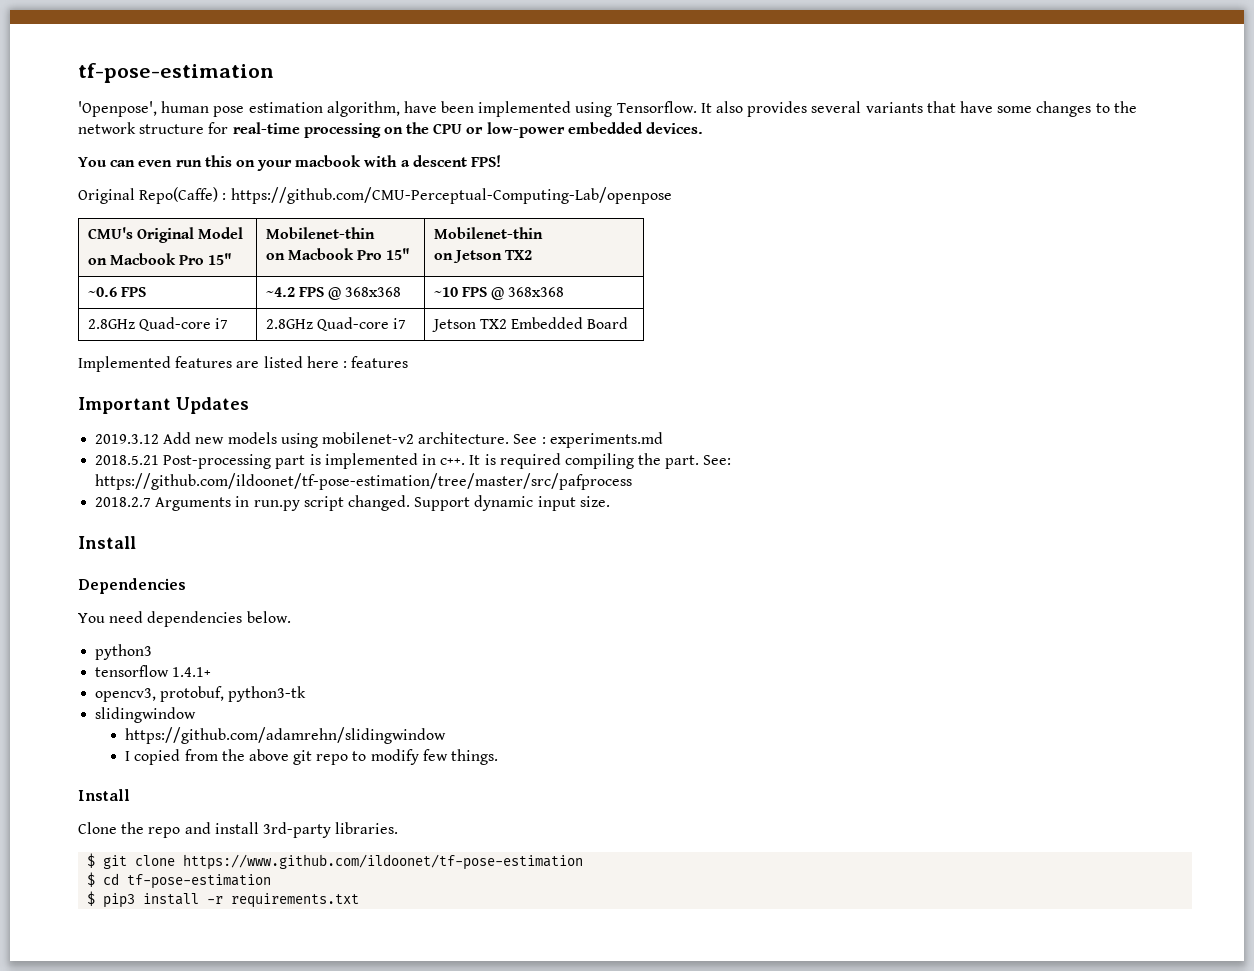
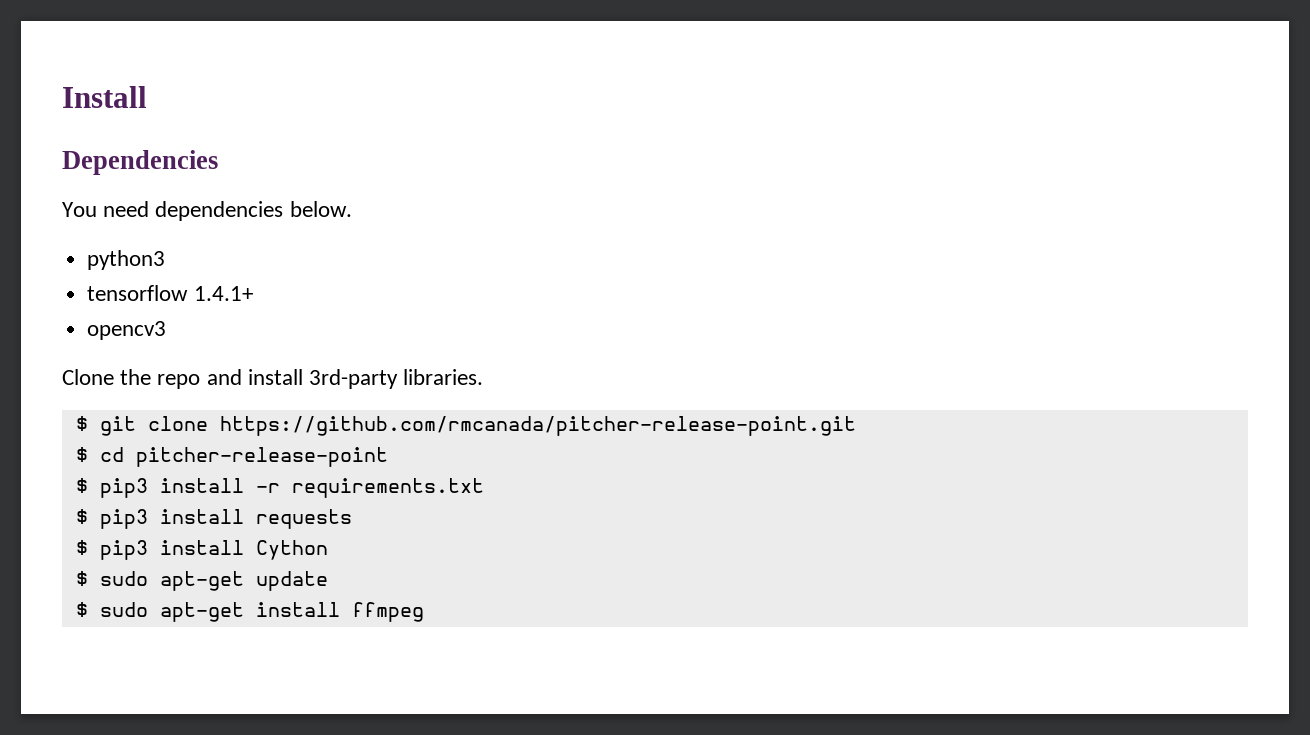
[78,63,274,83] [78,101,1137,117] [78,122,704,138] [78,155,502,171] [78,187,672,204] [87,227,244,243] [87,253,233,265] [265,227,375,239] [265,248,411,260] [433,227,543,239] [433,250,533,263] [87,287,146,297] [265,287,402,300] [433,287,565,300] [87,317,229,331] [265,317,407,331] [431,317,629,332] [78,356,409,372] [78,397,249,414] [95,432,663,448] [95,453,732,469] [95,473,633,490] [95,495,610,511] tf-pose-estimation // 'Openpose', human pose estimation algorithm, have been implemented using Tensorflow. It also provides several variants that have some changes to the network structure for real-time processing on the CPU or low-power embedded devices. // You can even run this on your macbook with a descent FPS! // Original Repo(Caffe) : https://github.com/CMU-Perceptual-Computing-Lab/openpose // CMU's Original Model // on Macbook Pro 15" | Mobilenet-thin // on Macbook Pro 15" | Mobilenet-thin // on Jetson TX2 // ~0.6 FPS | ~4.2 FPS @ 368x368 | ~10 FPS @ 368x368 // 2.8GHz Quad-core i7 | 2.8GHz Quad-core i7 | Jetson TX2 Embedded Board // Implemented features are listed here : features // Important Updates // 2019.3.12 Add new models using mobilenet-v2 architecture. See : experiments.md // 2018.5.21 Post-processing part is implemented in c++. It is required compiling the part. See: https://github.com/ildoonet/tf-pose-estimation/tree/master/src/pafprocess // 2018.2.7 Arguments in run.py script changed. Support dynamic input size. // -> (62, 97) none
[95,686,307,702] [95,707,197,723] [125,727,447,744] [125,749,498,765] [78,789,130,801] opencv3, protobuf, python3-tk // slidingwindow // https://github.com/adamrehn/slidingwindow // I copied from the above git repo to modify few things. // Install -> [87,321,167,340] opencv3
[183,854,584,870] https://www.github.com/ildoonet/tf-pose-estimation -> [219,416,856,436] https://github.com/rmcanada/pitcher-release-point.git
[127,874,272,889] tf-pose-estimation -> [135,447,388,467] pitcher-release-point
(360, 900) none -> [75,509,352,529] [75,540,328,560] [75,571,328,591] [75,602,424,622] // $ pip3 install requests // $ pip3 install Cython // $ sudo apt-get update // $ sudo apt-get install ffmpeg

